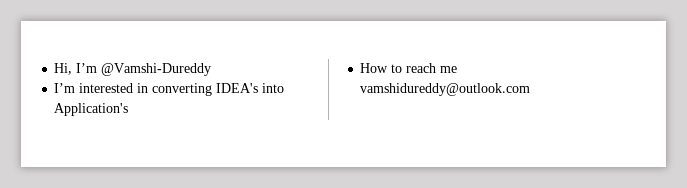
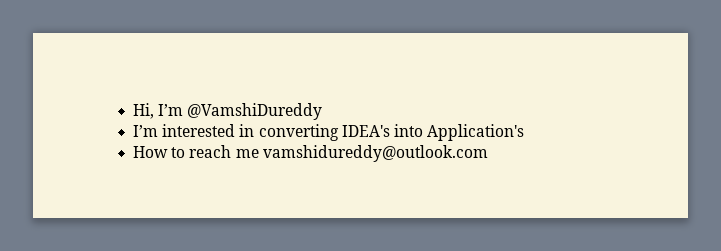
[101,63,212,76] @Vamshi-Dureddy -> [187,103,323,120] @VamshiDureddy

